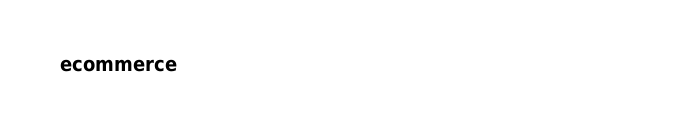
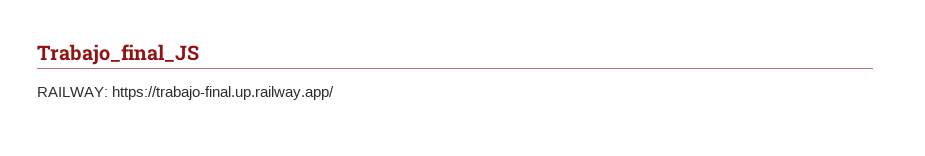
[60,59,177,72] ecommerce -> [37,44,199,65] [37,86,335,100] Trabajo_final_JS // RAILWAY: https://trabajo-final.up.railway.app/

